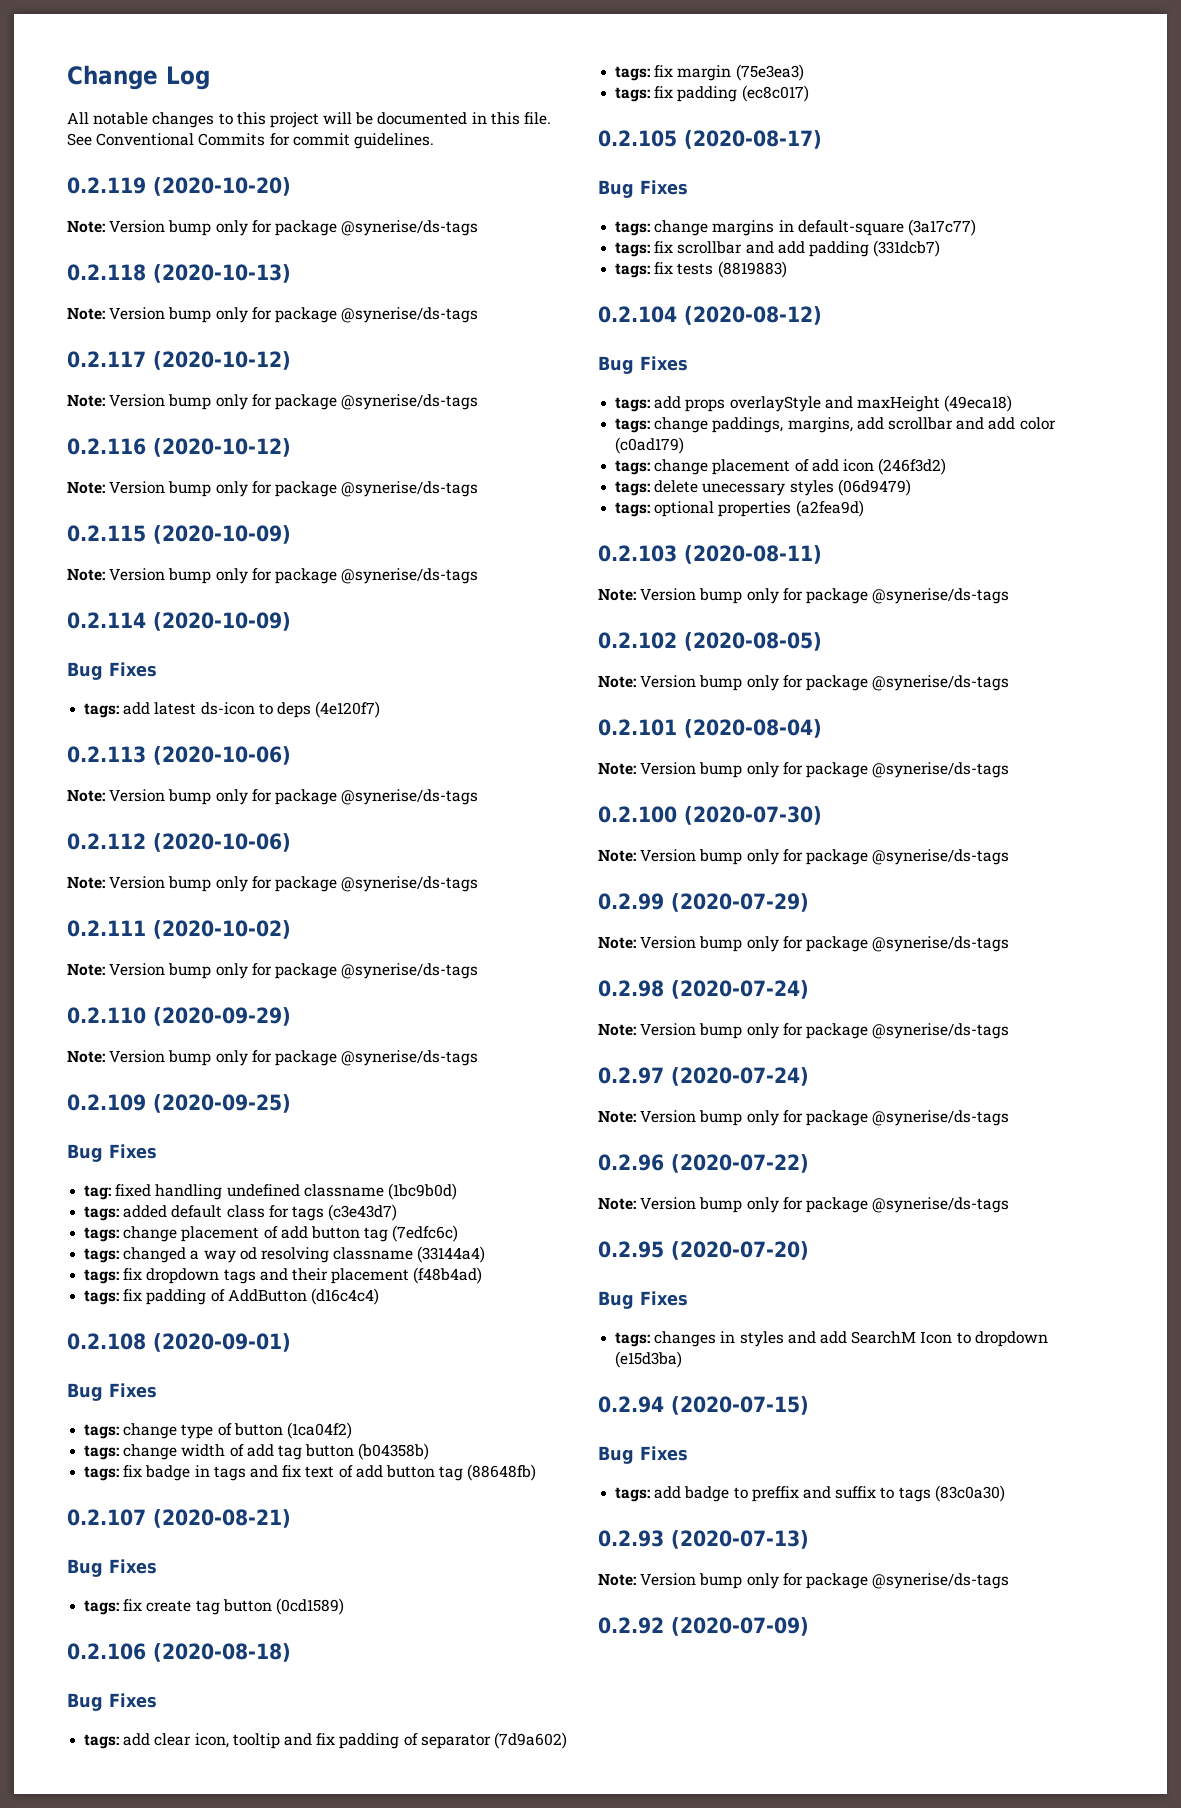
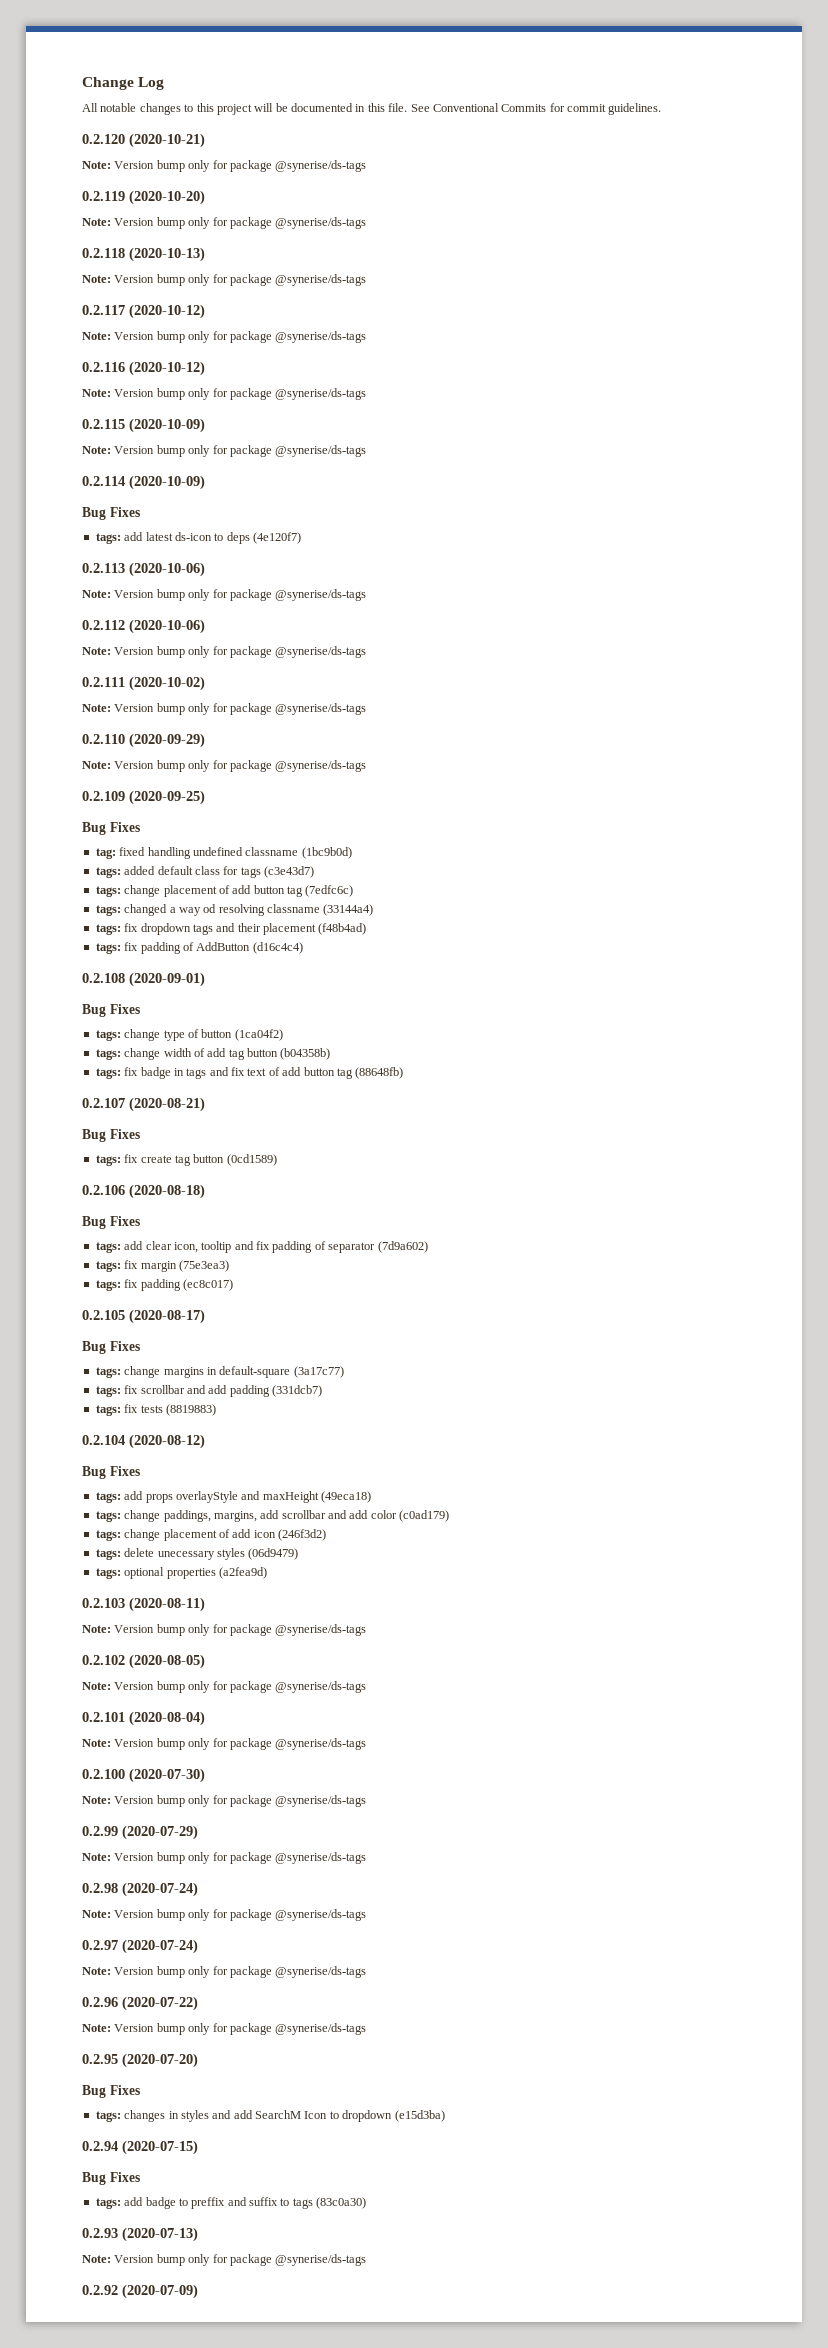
(434, 141) none -> [82,133,205,148] [82,160,367,172] // 0.2.120 (2020-10-21) // Note: Version bump only for package @synerise/ds-tags

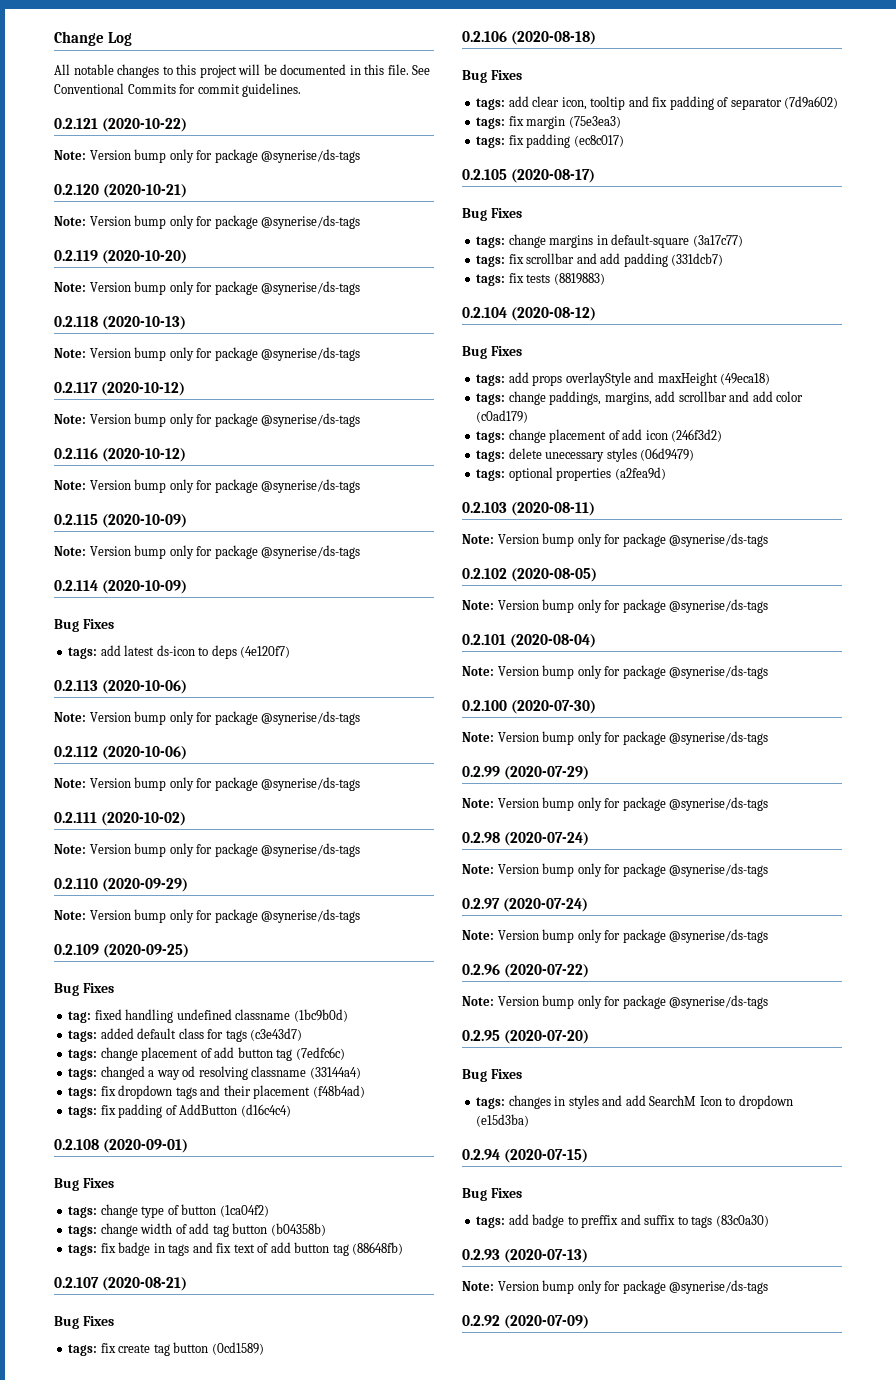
(662, 109) none -> [54,118,187,132] [54,149,361,163] // 0.2.121 (2020-10-22) // Note: Version bump only for package @synerise/ds-tags

